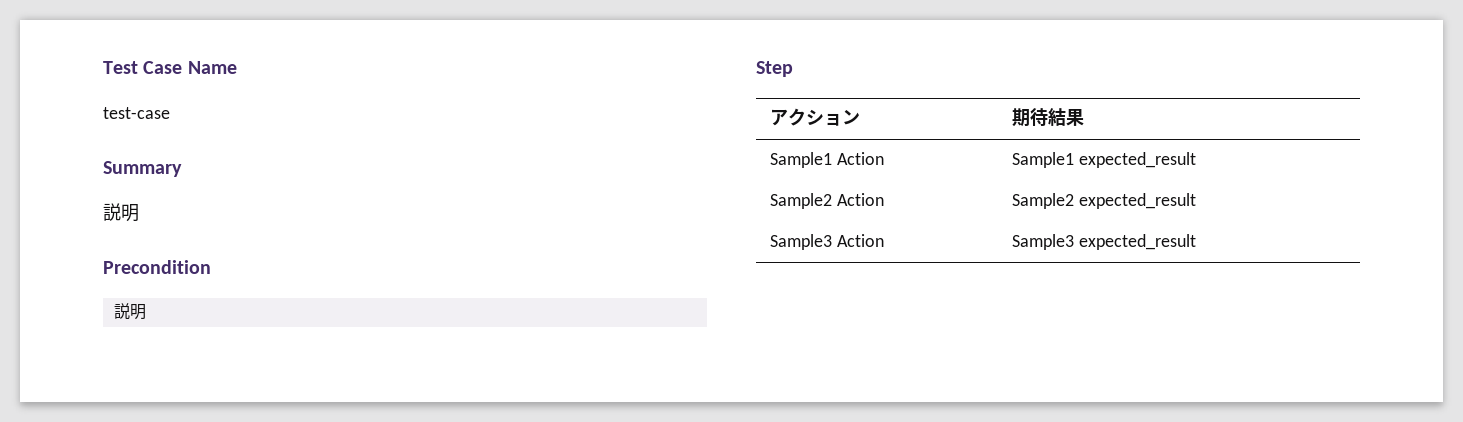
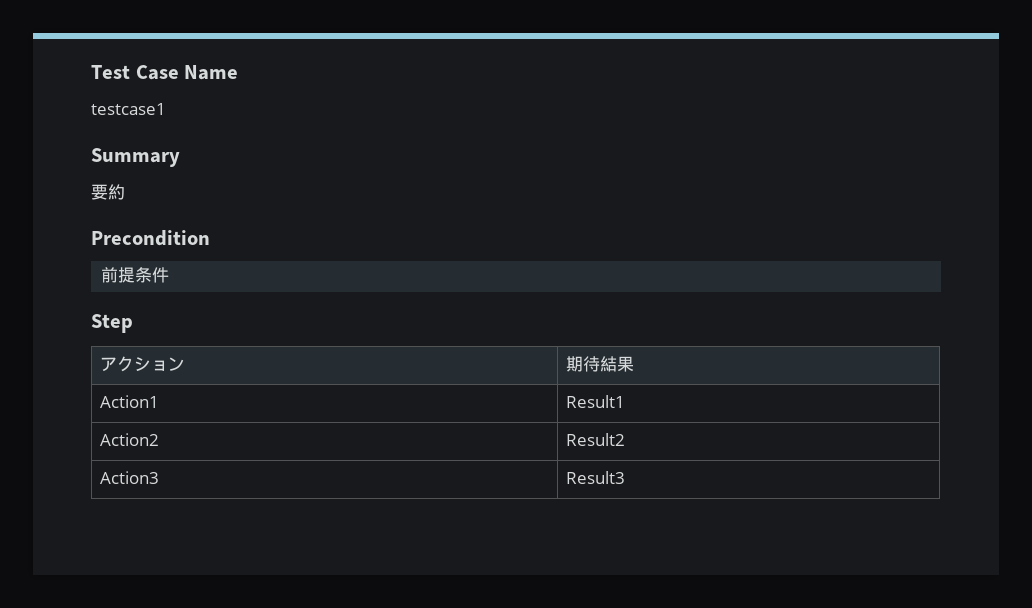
[103,107,170,119] test-case -> [91,103,166,115] testcase1
[103,203,139,222] 説明 -> [91,184,125,200] 要約
[113,303,146,320] 説明 -> [101,267,170,283] 前提条件
[769,152,884,168] [1011,152,1196,168] [769,193,884,209] [1011,193,1196,209] [769,234,884,250] [1011,234,1196,250] Sample1 Action | Sample1 expected_result // Sample2 Action | Sample2 expected_result // Sample3 Action | Sample3 expected_result -> [100,395,160,408] [566,395,626,408] [100,433,160,446] [566,433,626,446] [100,471,160,484] [566,471,626,484] Action1 | Result1 // Action2 | Result2 // Action3 | Result3

